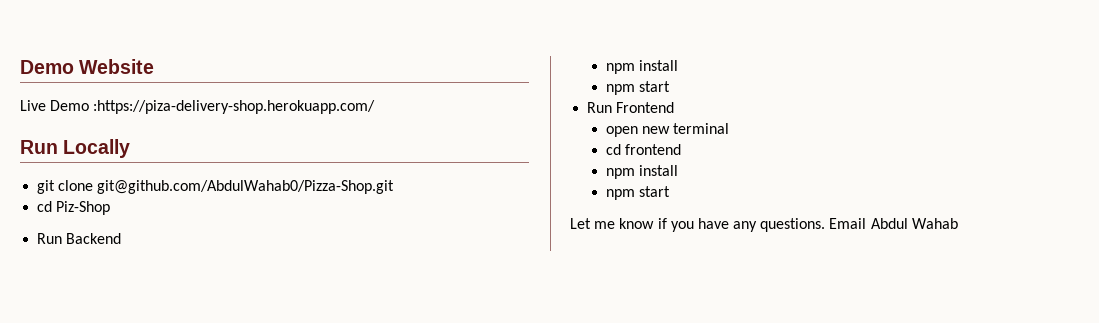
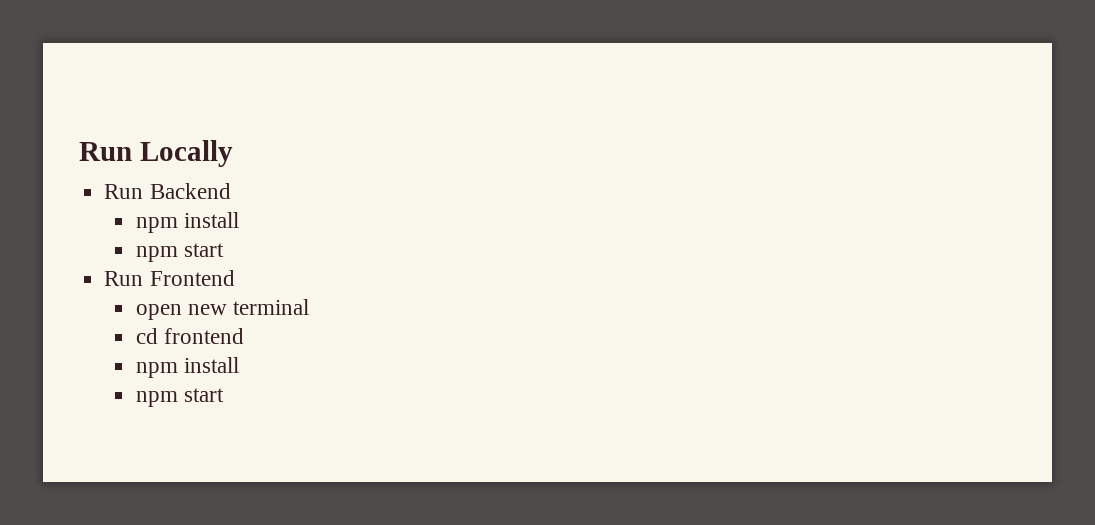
[20,59,155,74] [20,100,376,114] [20,139,131,158] [37,180,395,194] [37,201,111,215] Demo Website // Live Demo :https://piza-delivery-shop.herokuapp.com/ // Run Locally // git clone git@github.com/AbdulWahab0/Pizza-Shop.git // cd Piz-Shop -> [79,140,233,167] Run Locally
[570,218,958,232] // Let me know if you have any questions. Email Abdul Wahab -> (225, 395) none

